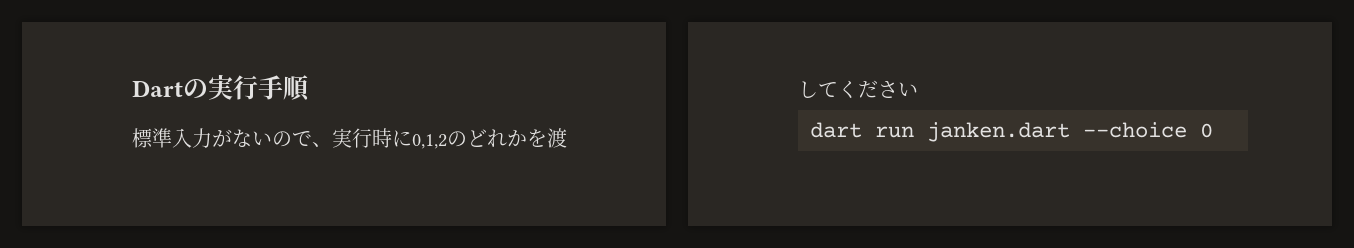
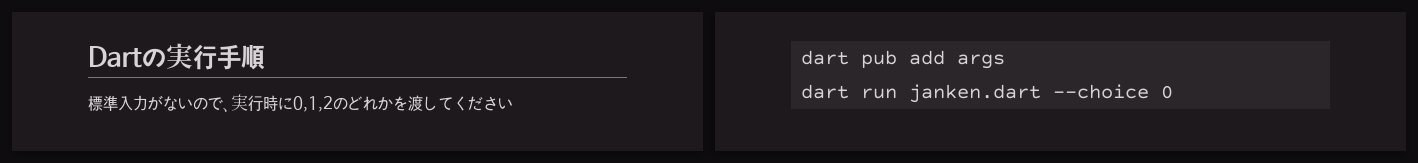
(918, 89) none -> [801,50,1006,69] // dart pub add args

